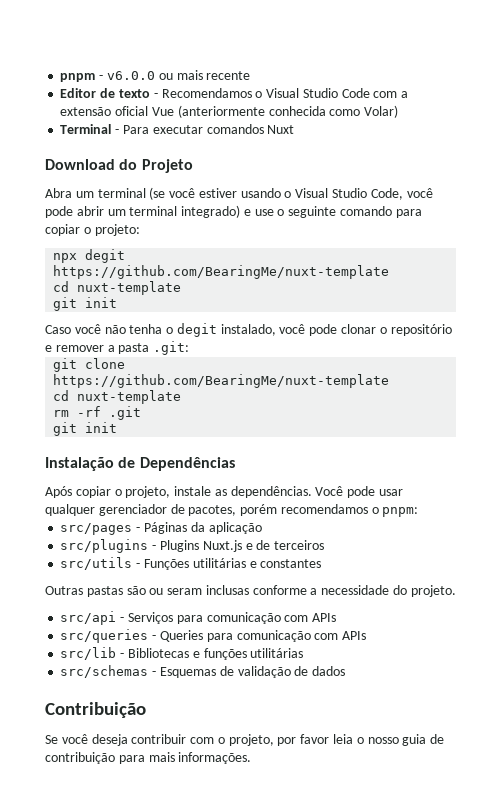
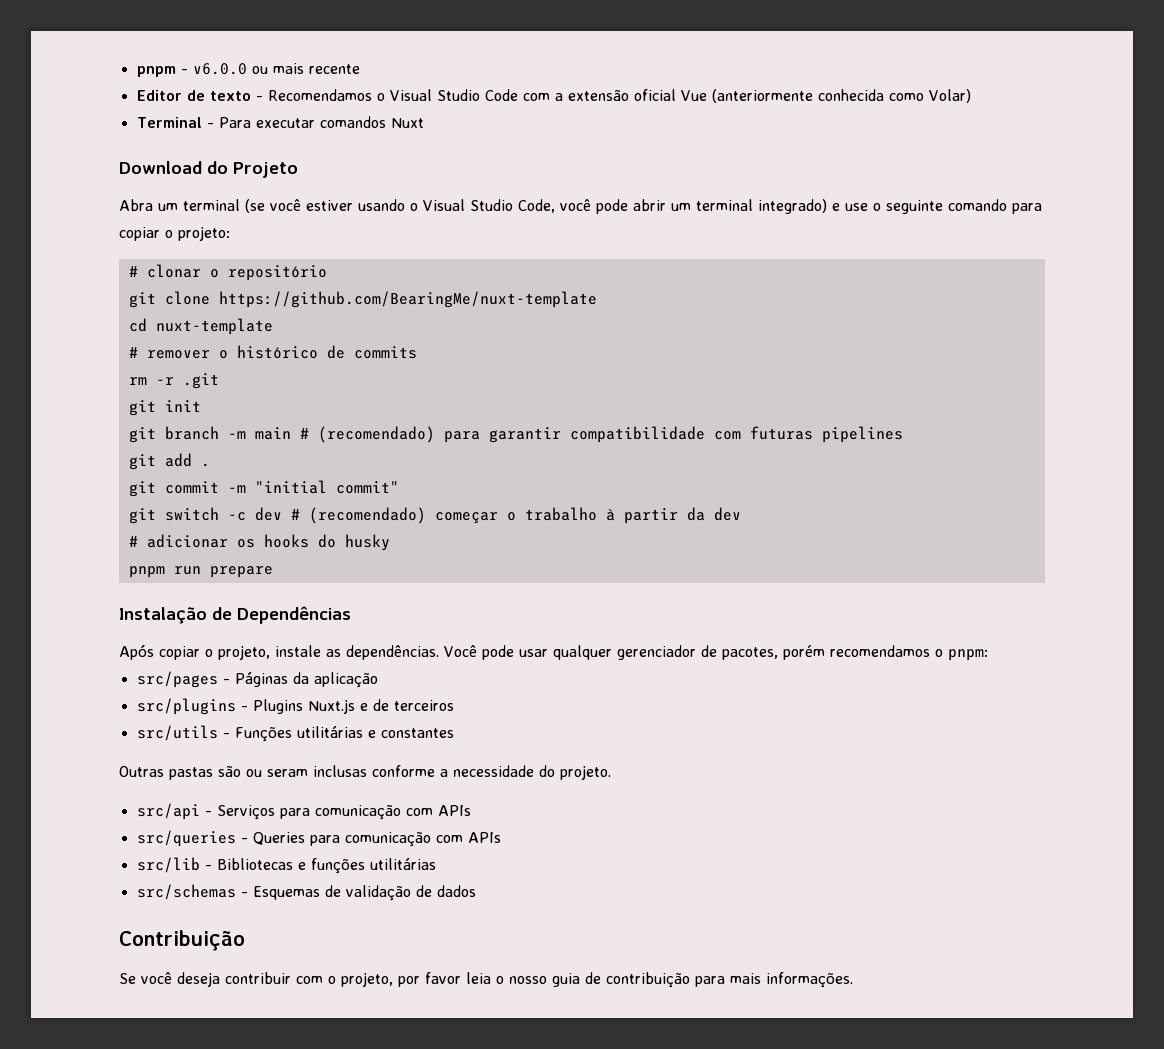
[53,249,126,263] [53,265,390,279] [53,281,182,295] [53,297,118,311] [45,323,452,337] [45,341,190,355] npx degit https://github.com/BearingMe/nuxt-template // cd nuxt-template // git init // Caso você não tenha o degit instalado, você pode clonar o repositório e remover a pasta .git: -> [128,264,327,281] # clonar o repositório
(182, 397) none -> [128,345,417,359] // # remover o histórico de commits
[77,406,102,417] -rf -> [155,377,174,385] -r
(118, 427) none -> [128,426,903,443] [128,453,210,470] [128,480,399,497] [128,507,741,524] [128,534,390,551] [128,566,273,578] // git branch -m main # (recomendado) para garantir compatibilidade com futuras pipelines // git add . // git commit -m "initial commit" // git switch -c dev # (recomendado) começar o trabalho à partir da dev // # adicionar os hooks do husky // pnpm run prepare

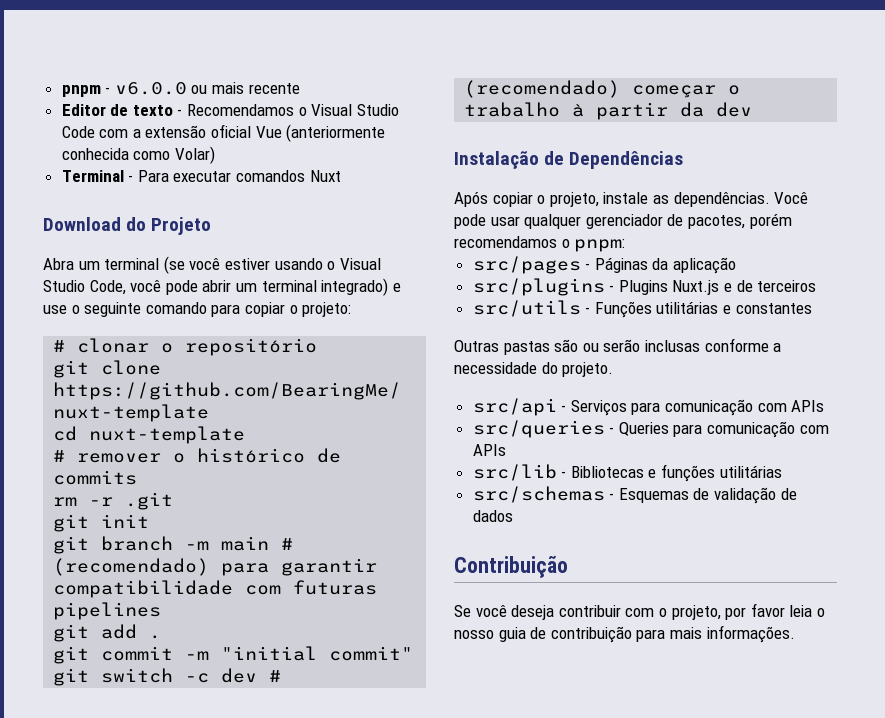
[128,534,390,551] [128,566,273,578] // # adicionar os hooks do husky // pnpm run prepare -> (753, 109) none
[267,769,308,777] seram -> [603,339,641,352] serão

